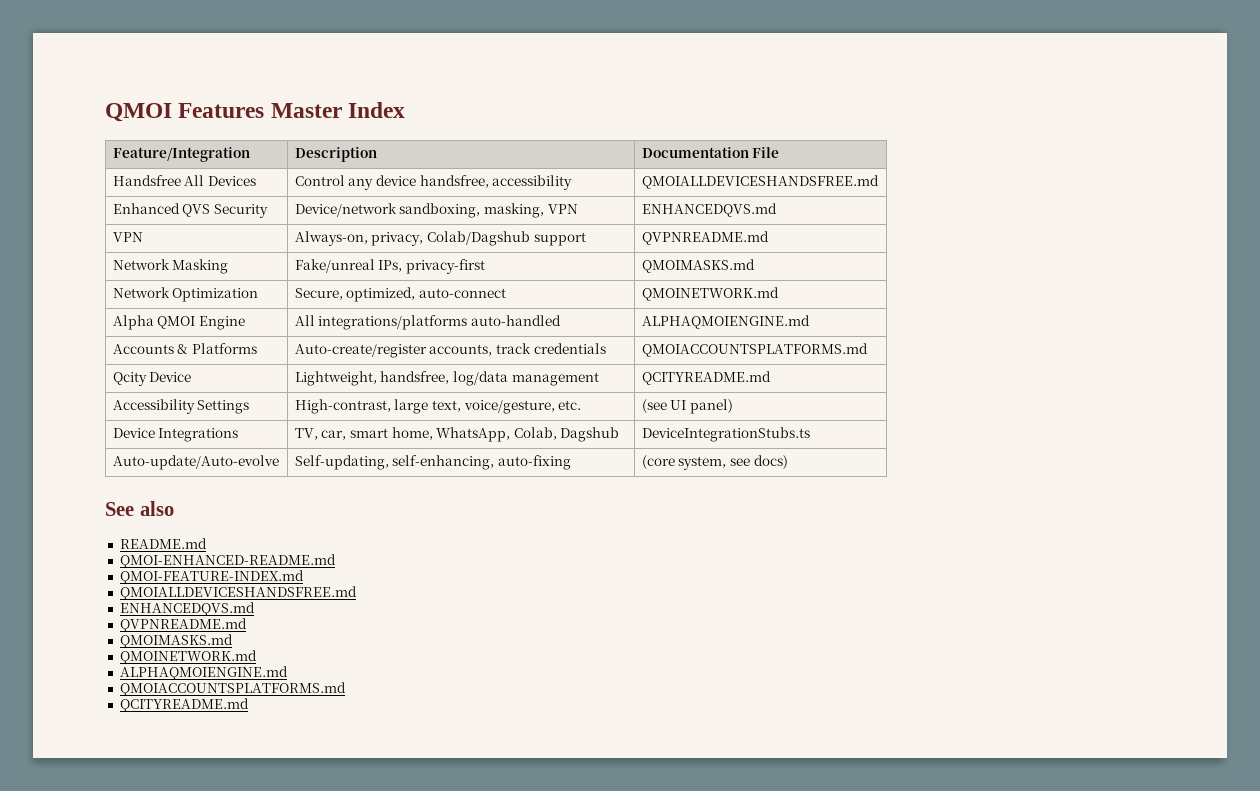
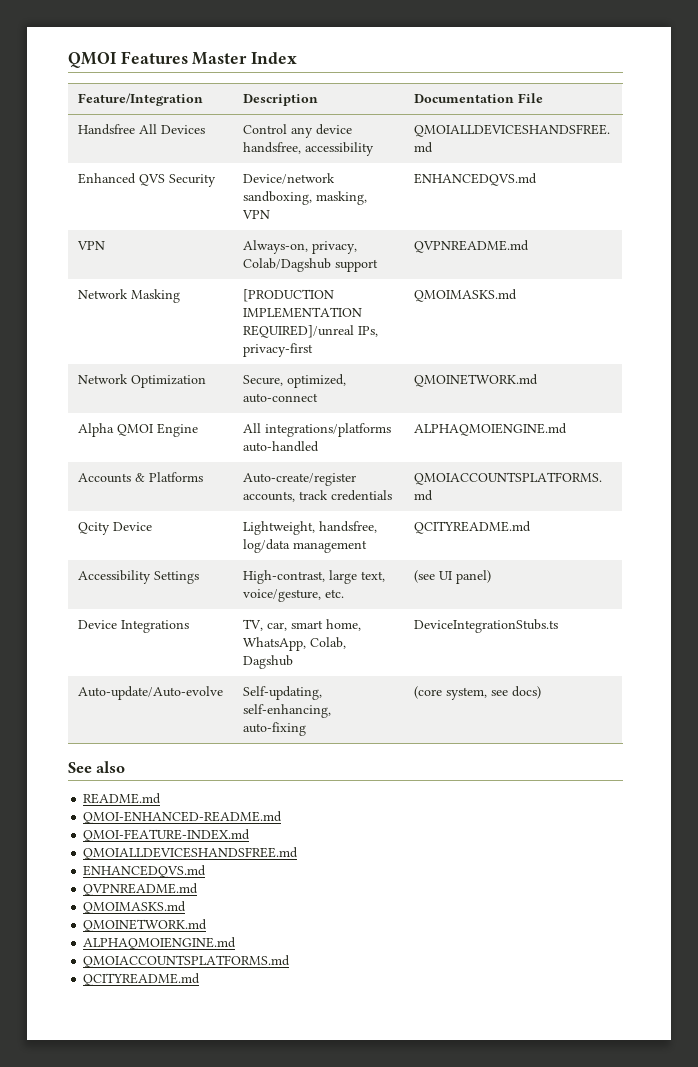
[294,259,375,273] Fake/unreal -> [242,289,334,302] [242,307,362,318] [242,325,354,338] [PRODUCTION IMPLEMENTATION REQUIRED]/unreal

